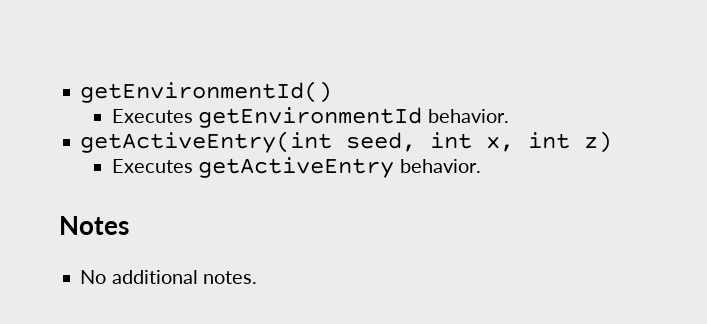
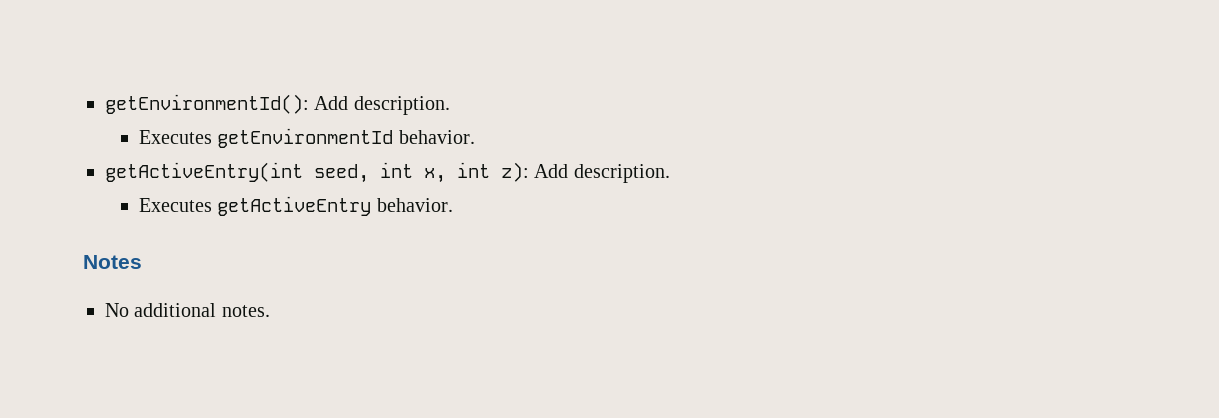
[80,81,333,103] getEnvironmentId() -> [105,94,450,115] getEnvironmentId(): Add description.
[584,131,613,153] z) -> [501,162,670,183] z): Add description.

